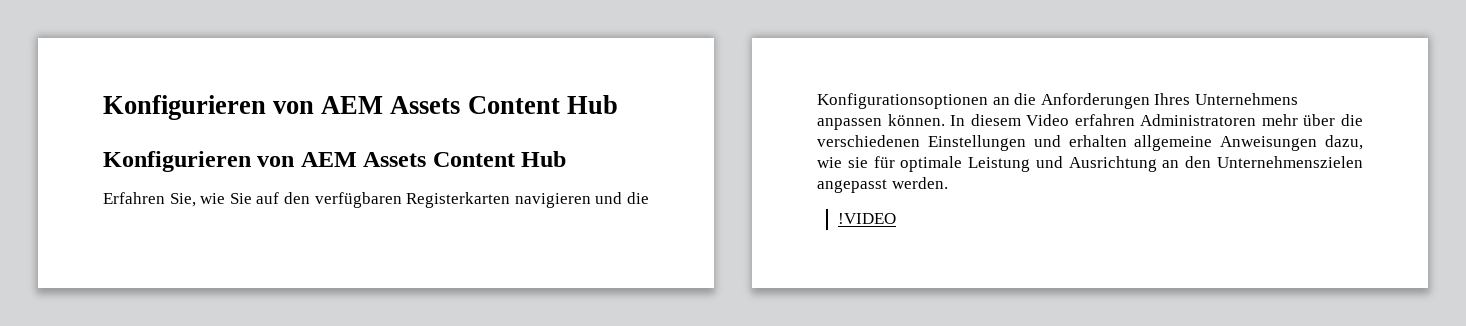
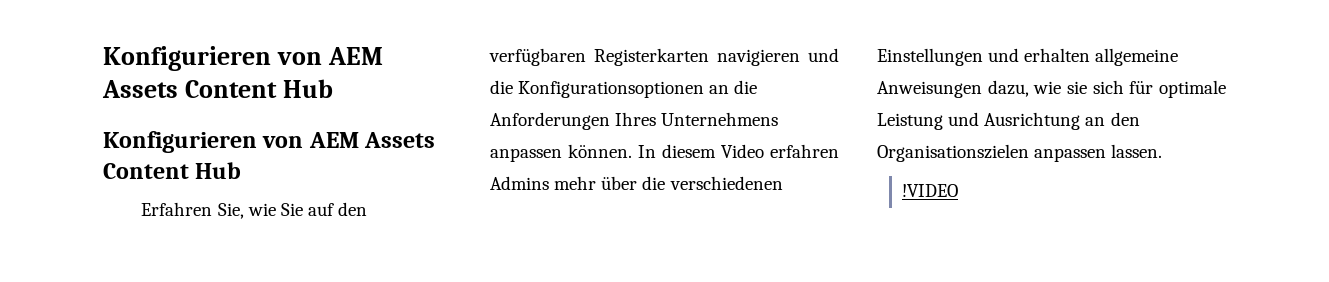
[1140,114,1257,126] Administratoren -> [490,176,549,190] Admins
(868, 162) none -> [1092,80,1124,94] sich
[1217,156,1363,168] [817,177,948,193] Unternehmenszielen angepasst werden. -> [877,144,1163,162] Organisationszielen anpassen lassen.

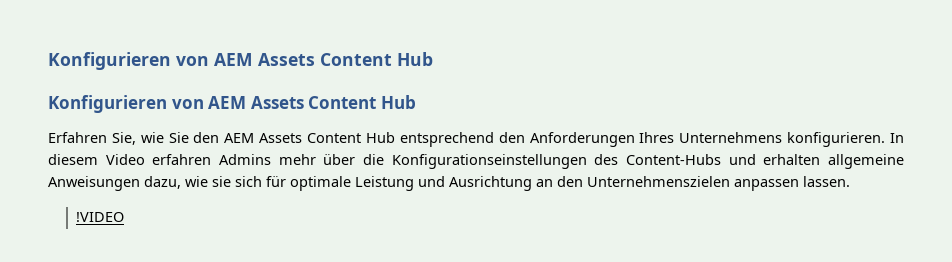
[307,202,368,216] [489,48,839,66] [490,80,758,98] auf den verfügbaren Registerkarten navigieren und die Konfigurationsoptionen an die -> [193,132,525,147] den AEM Assets Content Hub entsprechend den
[490,144,632,162] anpassen können. -> [787,132,886,147] konfigurieren.
[669,176,783,190] [877,48,983,66] verschiedenen Einstellungen -> [391,154,721,169] Konfigurationseinstellungen des Content-Hubs
[877,144,1029,162] Organisationszielen -> [587,176,730,187] Unternehmenszielen

